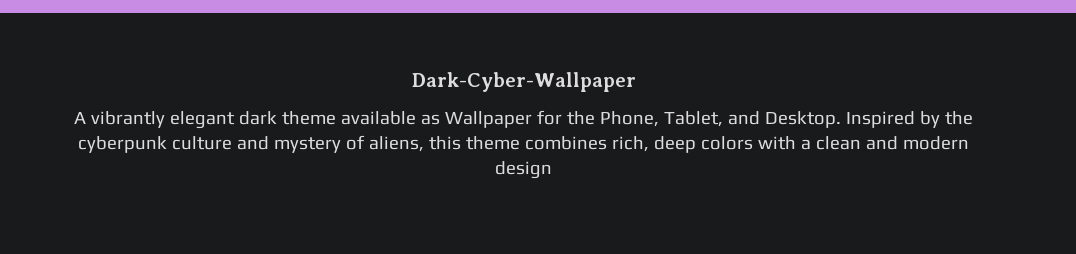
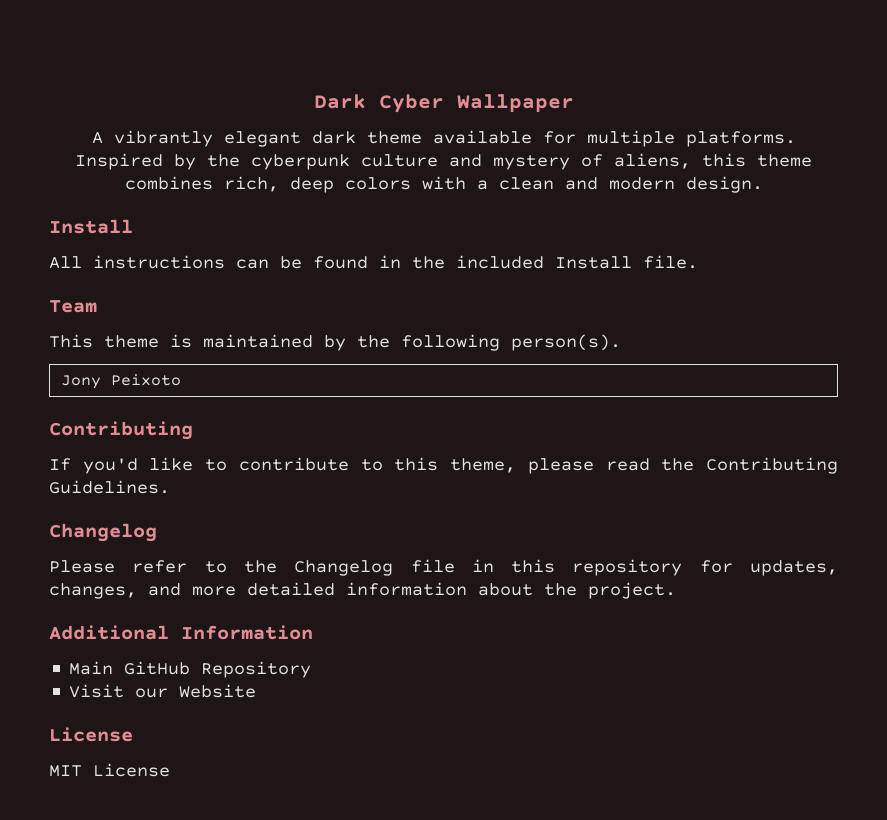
[411,72,636,92] Dark-Cyber-Wallpaper -> [313,94,574,113] Dark Cyber Wallpaper
[421,110,841,128] as Wallpaper for the Phone, Tablet, and Desktop. -> [542,130,796,147] for multiple platforms.
[495,161,552,179] design -> [685,176,763,193] [49,219,133,234] [49,255,698,269] [49,300,97,313] [49,334,621,351] [61,374,182,389] [49,421,193,440] [49,457,839,474] [49,480,170,494] [49,523,157,542] [49,559,838,576] [49,582,676,599] [49,625,313,640] [69,661,312,678] [69,684,257,698] [49,727,133,742] [49,763,170,777] design. // Install // All instructions can be found in the included Install file. // Team // This theme is maintained by the following person(s). // Jony Peixoto // Contributing // If you'd like to contribute to this theme, please read the Contributing Guidelines. // Changelog // Please refer to the Changelog file in this repository for updates, changes, and more detailed information about the project. // Additional Information // Main GitHub Repository // Visit our Website // License // MIT License

